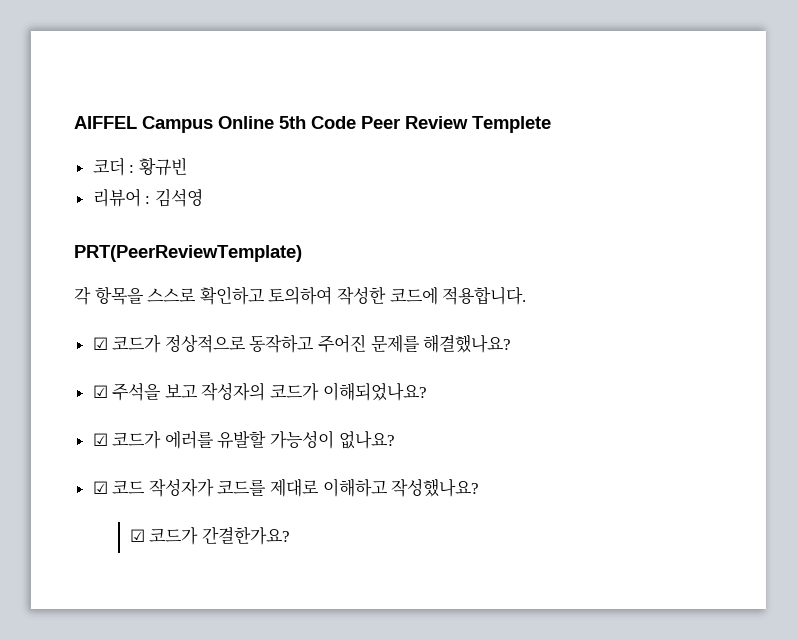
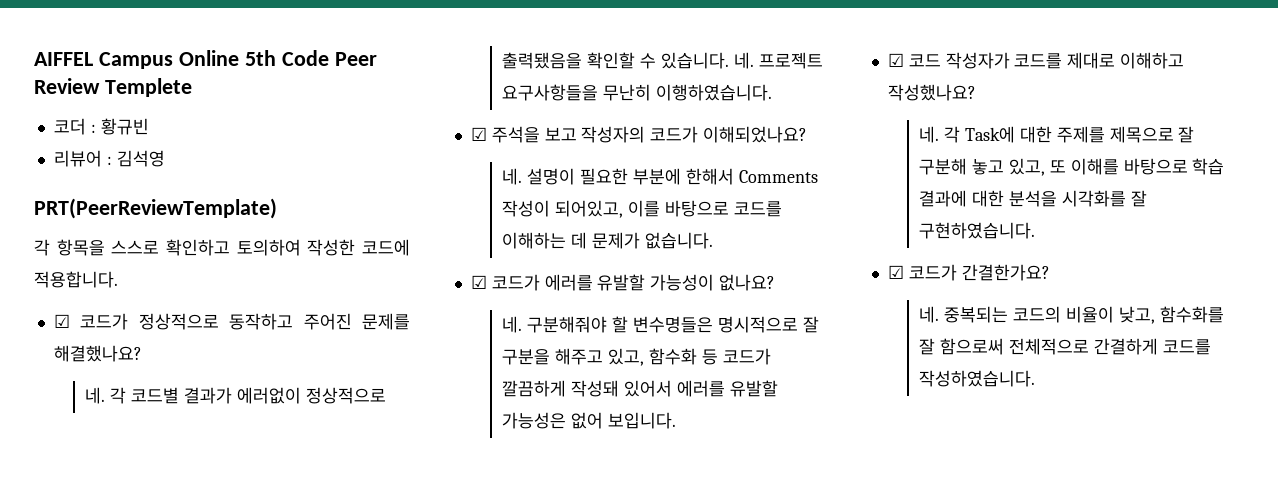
(512, 343) none -> [85,387,386,404] [502,52,823,69] [502,84,772,101] // 네. 각 코드별 결과가 에러없이 정상적으로 출력됐음을 확인할 수 있습니다. 네. 프로젝트 요구사항들을 무난히 이행하였습니다.
(427, 391) none -> [502,168,818,185] [502,200,782,218] [502,232,713,249] // 네. 설명이 필요한 부분에 한해서 Comments 작성이 되어있고, 이를 바탕으로 코드를 이해하는 데 문제가 없습니다.
(395, 439) none -> [502,316,819,333] [502,348,771,366] [502,380,778,397] [502,412,676,429] // 네. 구분해줘야 할 변수명들은 명시적으로 잘 구분을 해주고 있고, 함수화 등 코드가 깔끔하게 작성돼 있어서 에러를 유발할 가능성은 없어 보입니다.
[129,526,290,545] ☑ 코드가 간결한가요? -> [919,126,1195,143] [919,158,1225,176] [919,190,1147,207] [919,222,1036,239] [887,264,1050,281] [919,306,1224,324] [919,338,1211,355] [919,370,1036,387] 네. 각 Task에 대한 주제를 제목으로 잘 구분해 놓고 있고, 또 이해를 바탕으로 학습 결과에 대한 분석을 시각화를 잘 구현하였습니다. // ☑ 코드가 간결한가요? // 네. 중복되는 코드의 비율이 낮고, 함수화를 잘 함으로써 전체적으로 간결하게 코드를 작성하였습니다.

